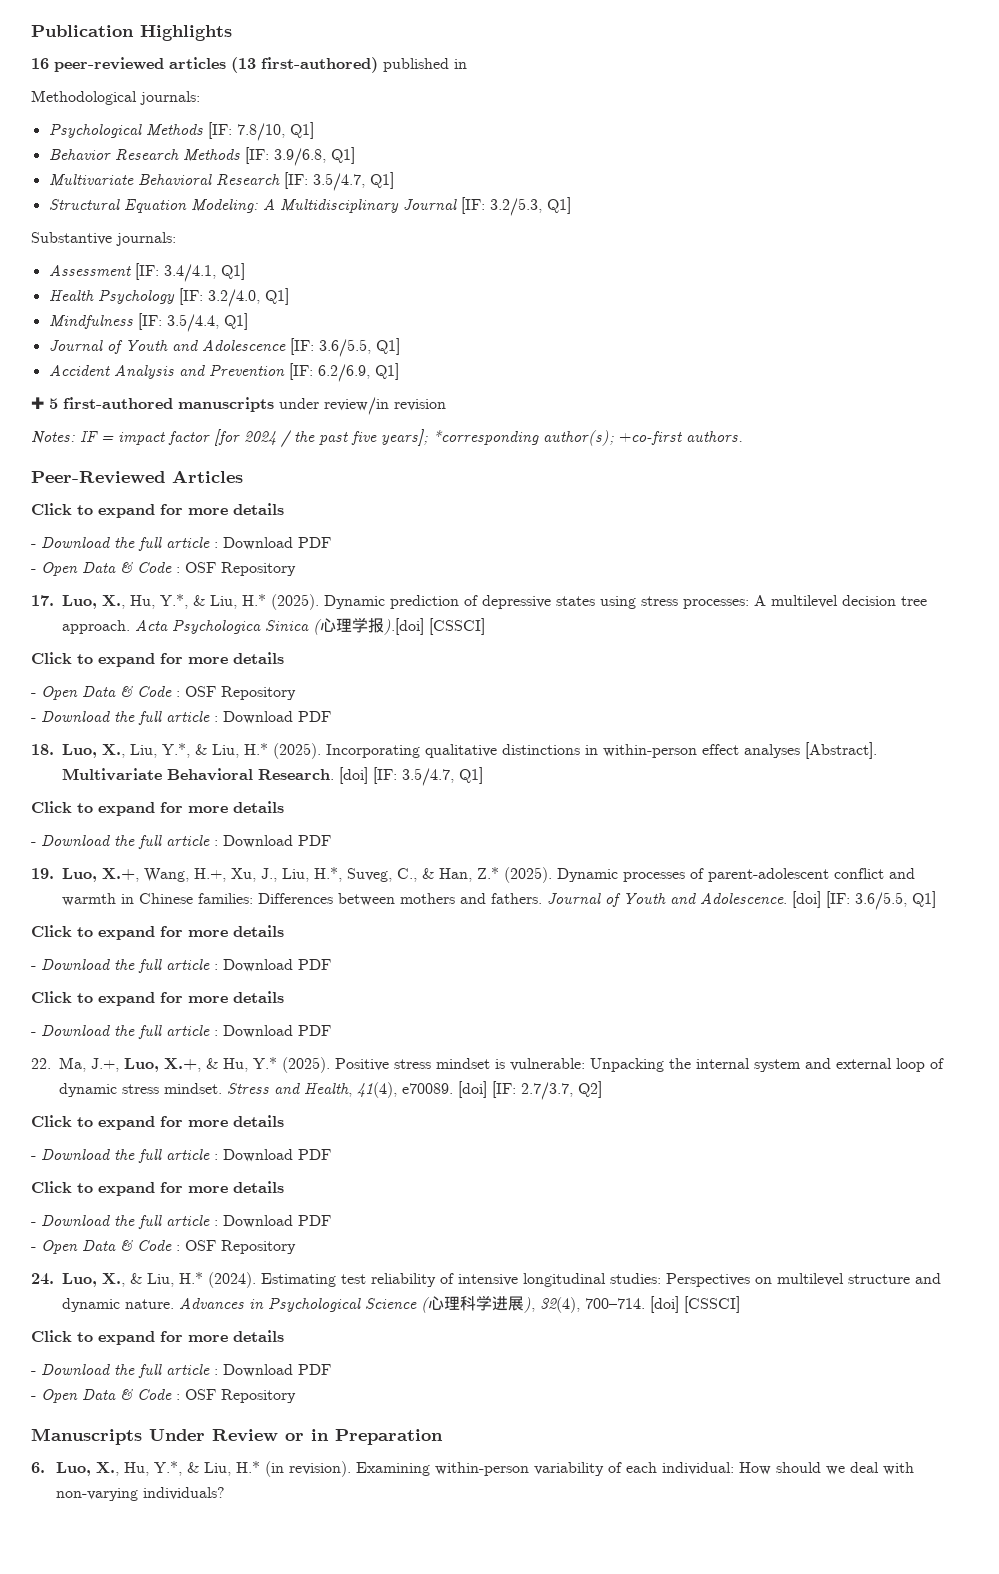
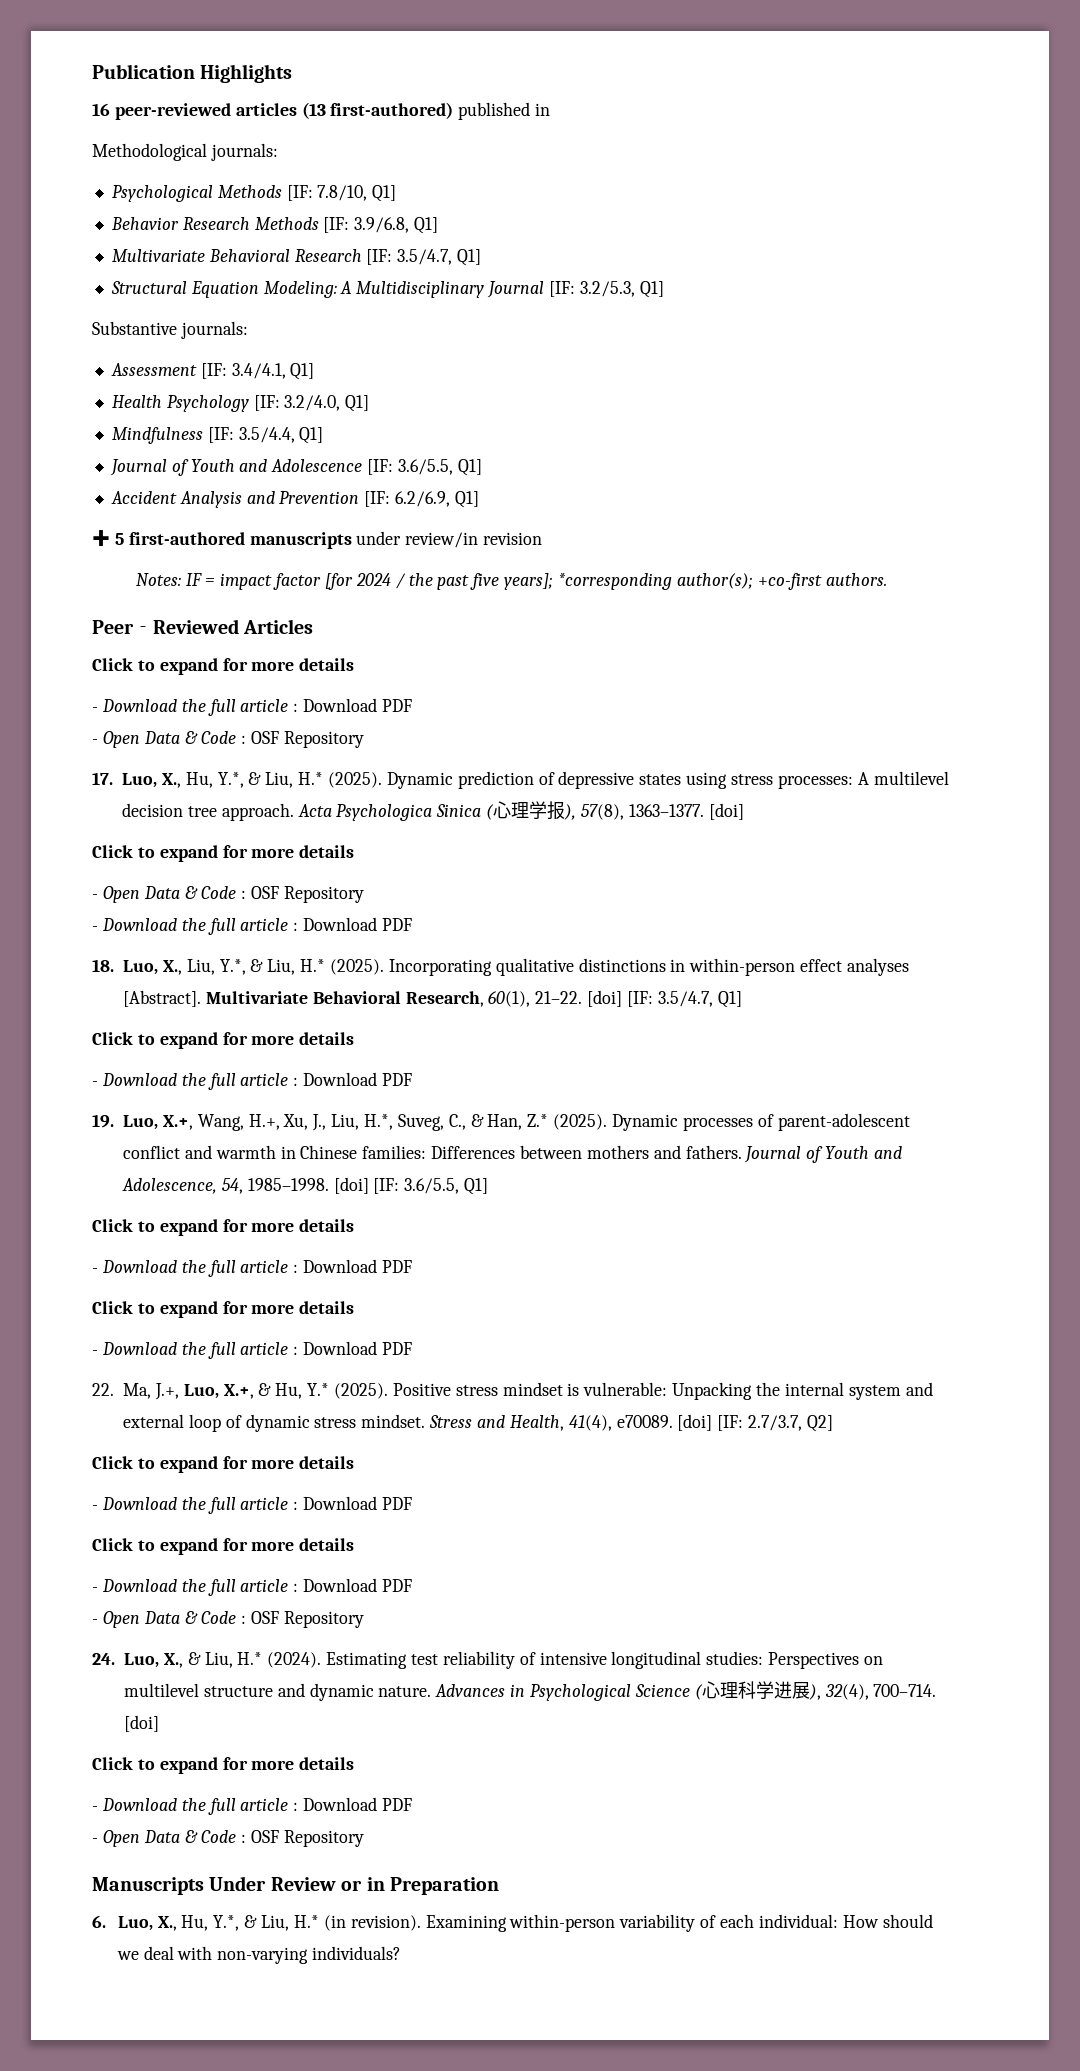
[384,618,485,635] ).[doi] [CSSCI] -> [564,803,744,820] ), 57(8), 1363–1377. [doi]
[258,769,334,780] Research. -> [405,991,583,1007] Research, 60(1), 21–22.
[700,892,787,904] Adolescence. -> [122,1178,329,1194] Adolescence, 54, 1985–1998.
[684,1296,740,1313] [CSSCI] -> (159, 1723) none

